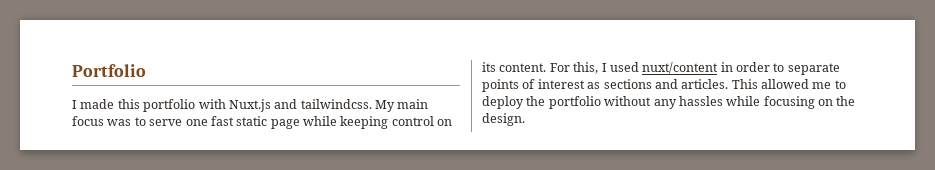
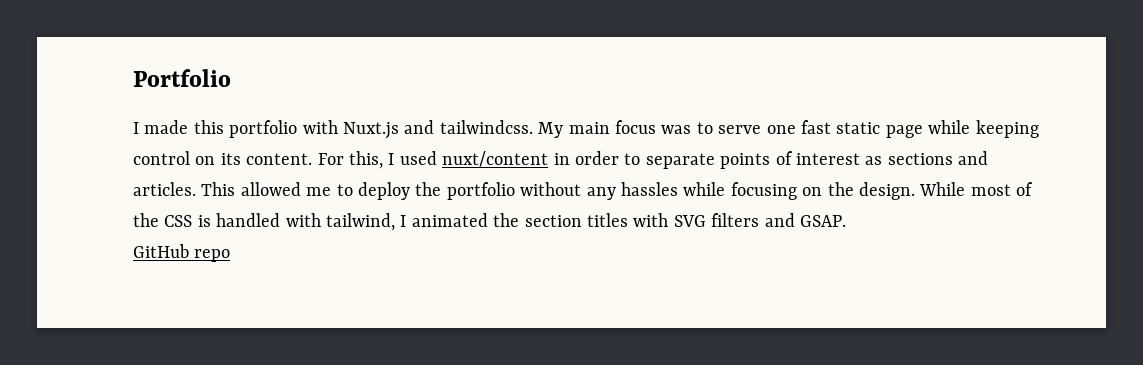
(525, 119) none -> [919,182,1034,196] [133,213,846,231] [133,244,231,262] While most of the CSS is handled with tailwind, I animated the section titles with SVG filters and GSAP. // GitHub repo

